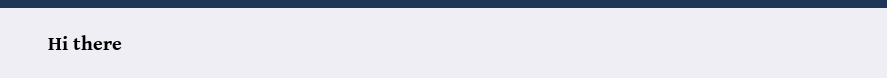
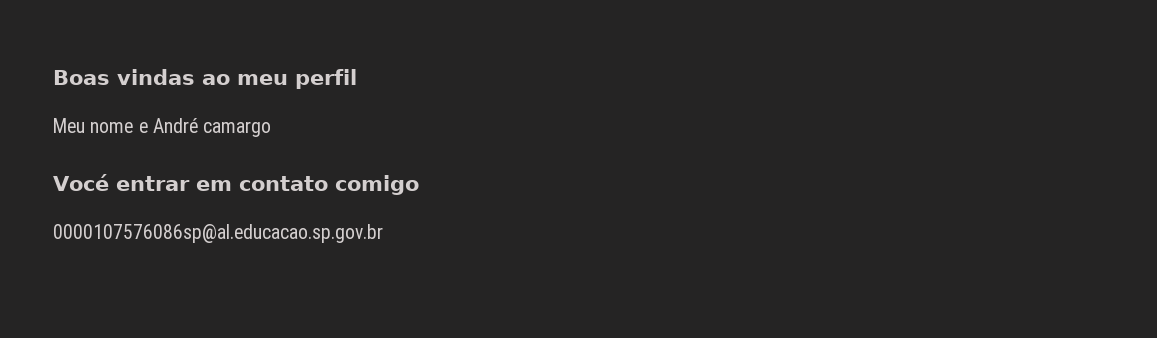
[48,35,123,50] Hi there -> [53,69,357,89] [53,118,272,137] [53,174,419,195] [53,224,383,243] Boas vindas ao meu perfil // Meu nome e André camargo // Vocé entrar em contato comigo // 0000107576086sp@al.educacao.sp.gov.br

